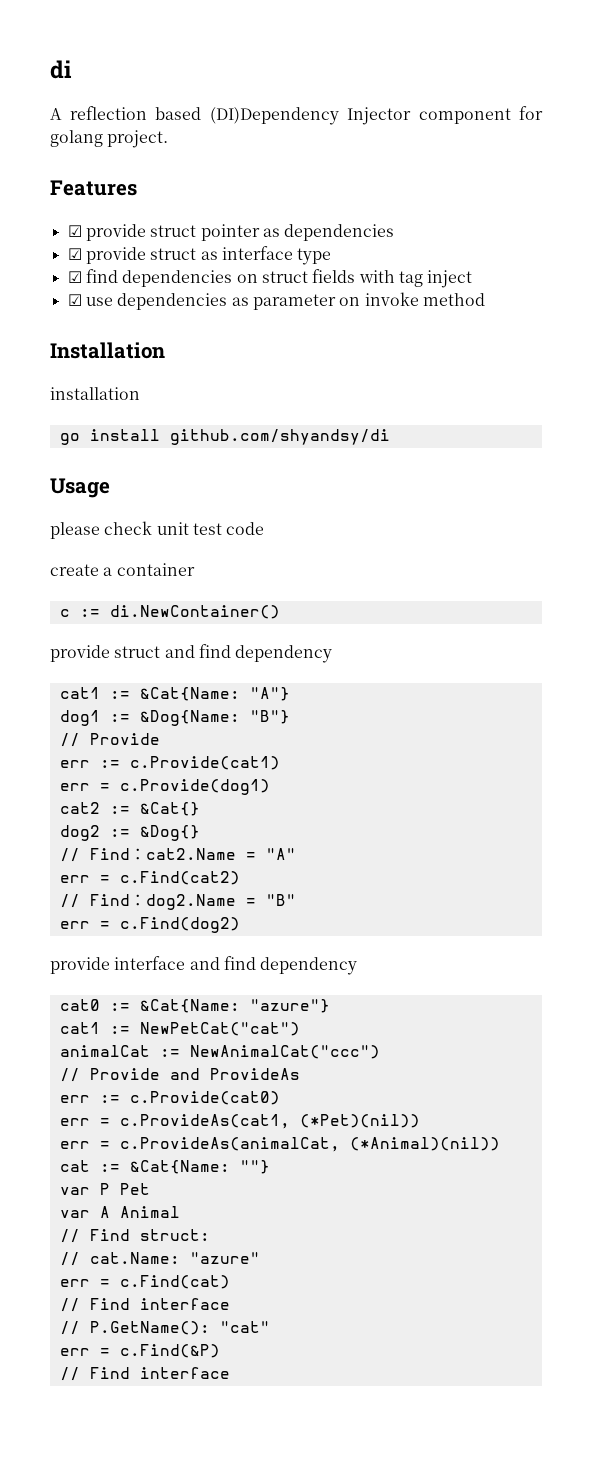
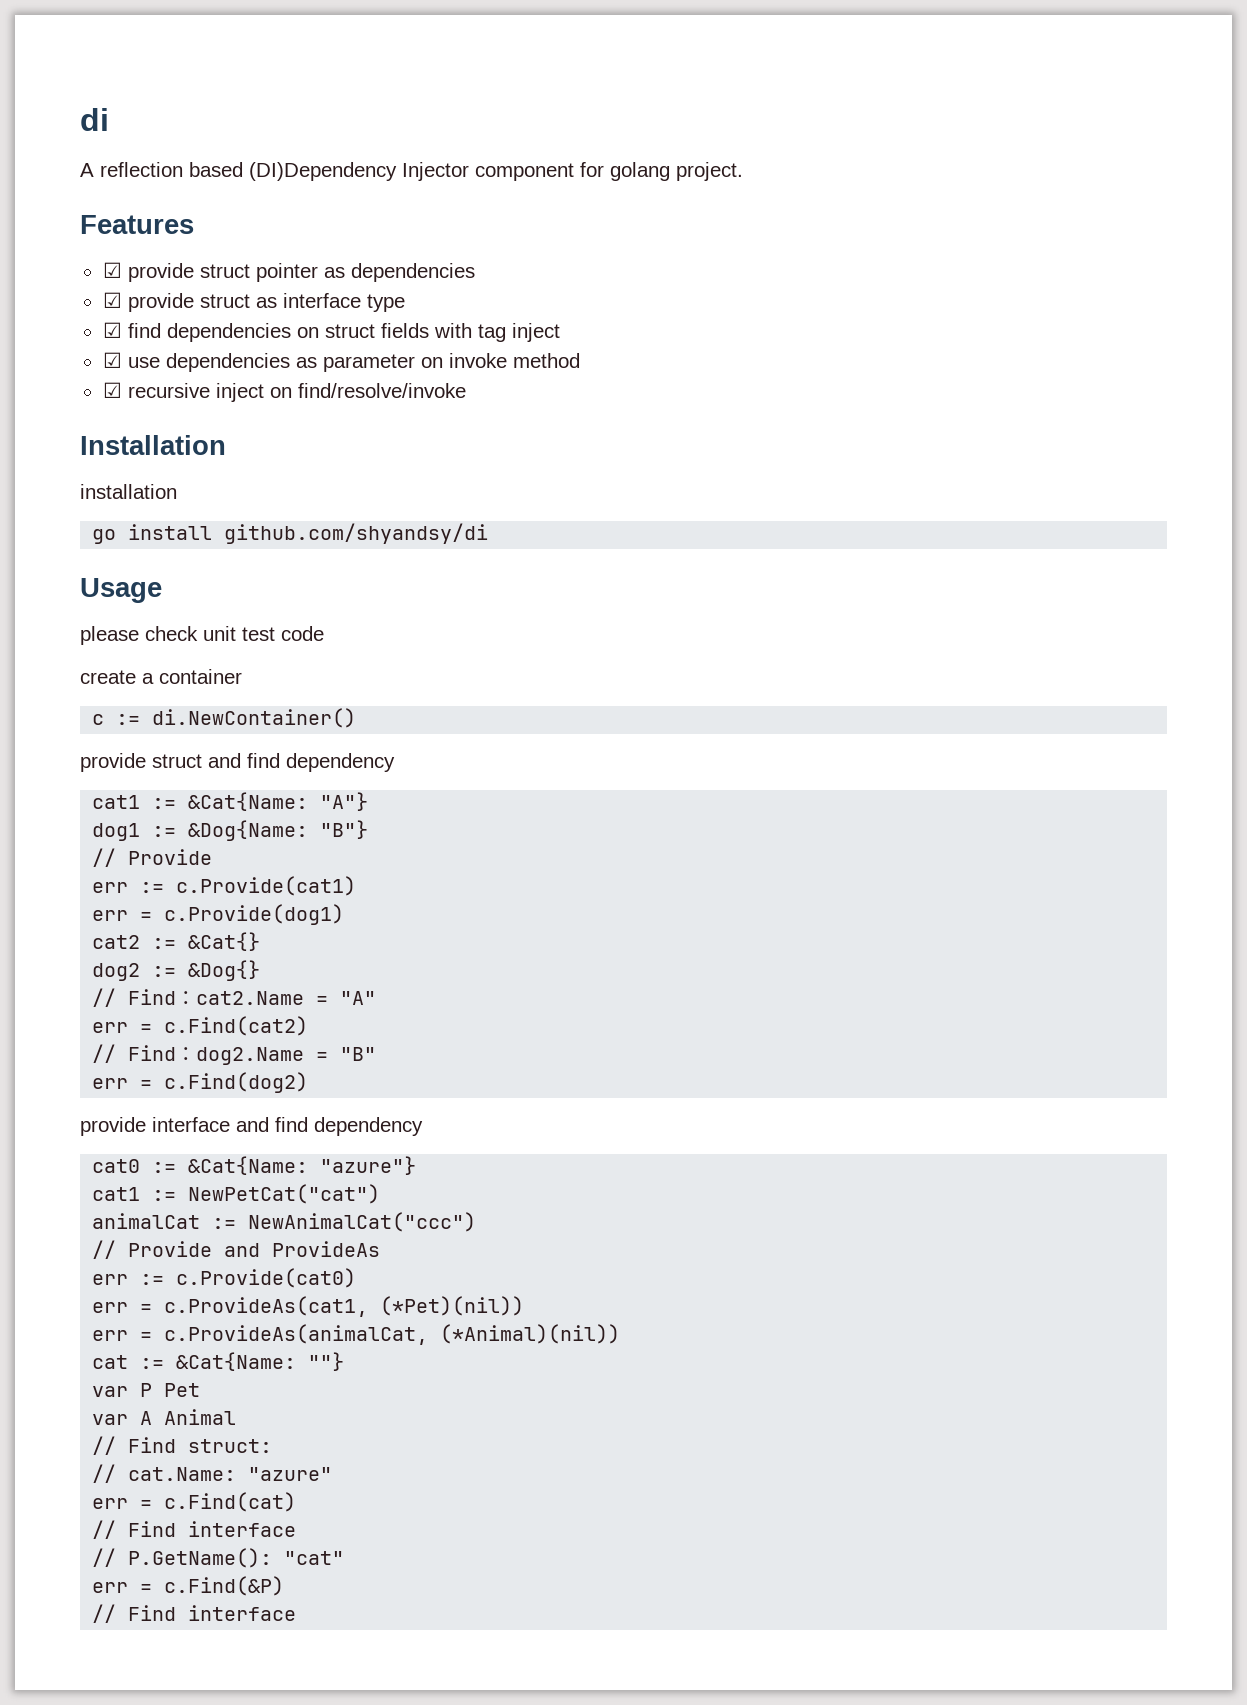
(485, 299) none -> [102,382,466,402] // ☑ recursive inject on find/resolve/invoke

